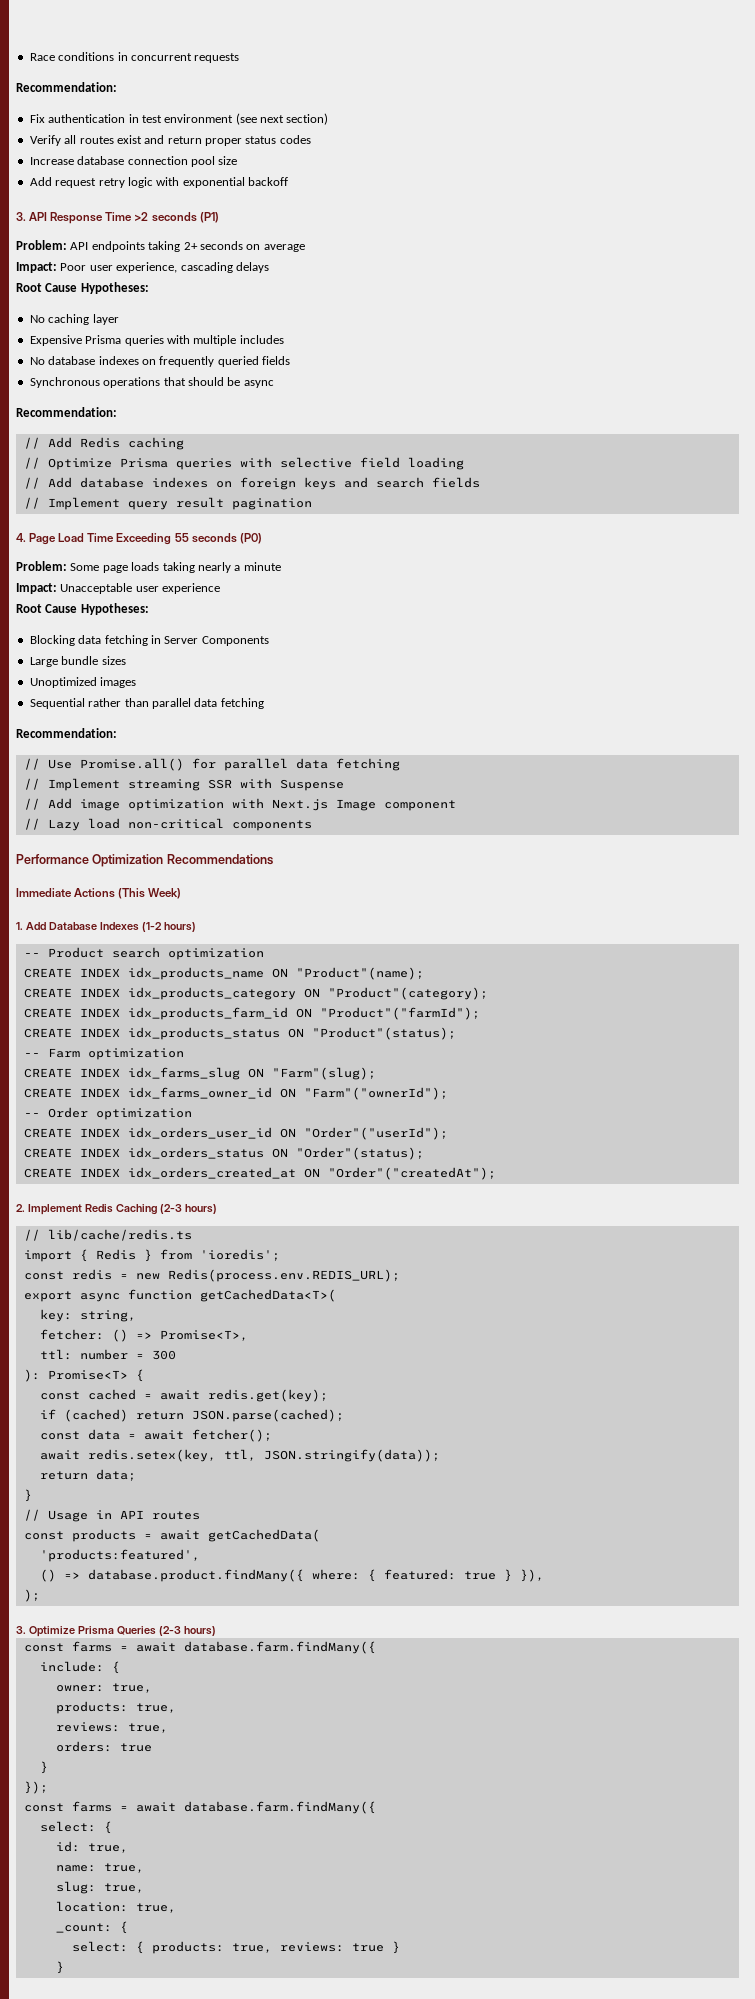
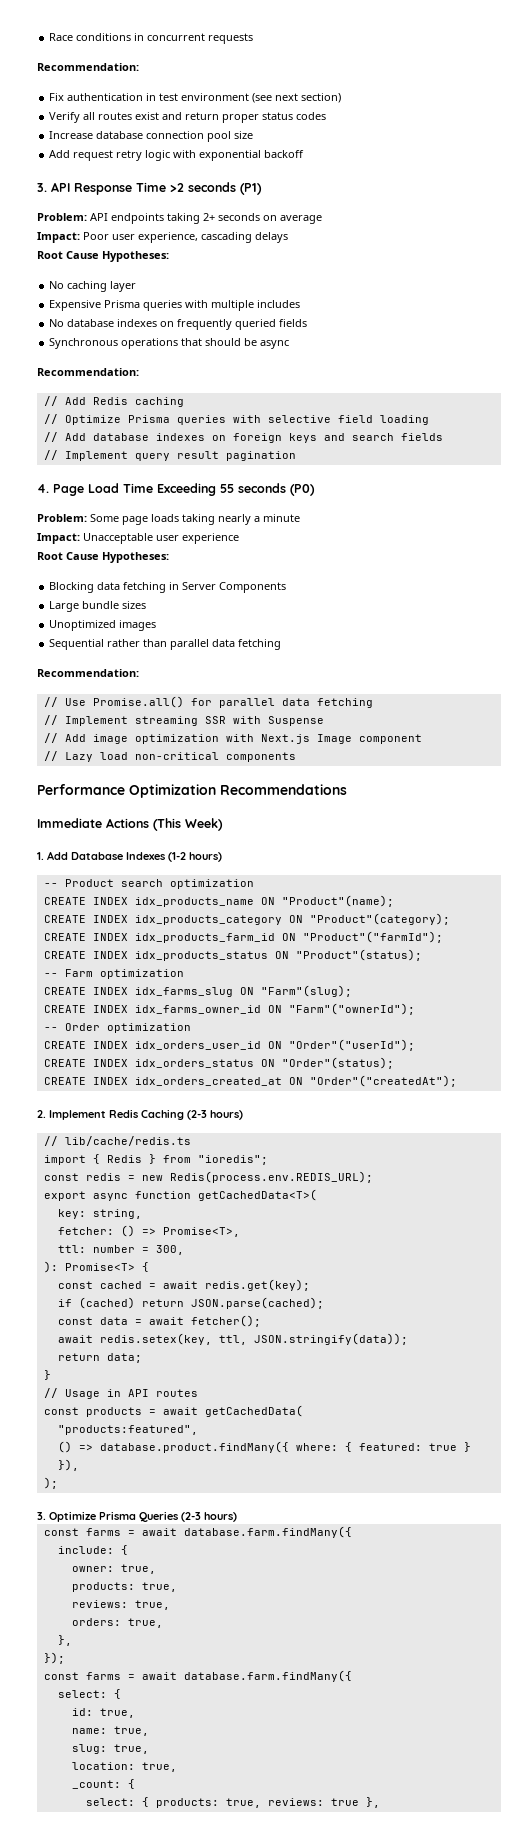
[199,1249,280,1261] 'ioredis'; -> [197,1155,268,1165] "ioredis";
[151,1350,176,1360] 300 -> [155,1245,184,1255] 300,
[39,1549,200,1562] 'products:featured', -> [57,1425,198,1435] "products:featured",
[119,1743,152,1752] [39,1761,48,1774] true // } -> [127,1618,163,1628] [57,1635,72,1646] true, // },
[391,1941,400,1954] [55,1961,64,1974] } // } -> [365,1797,380,1808] },

